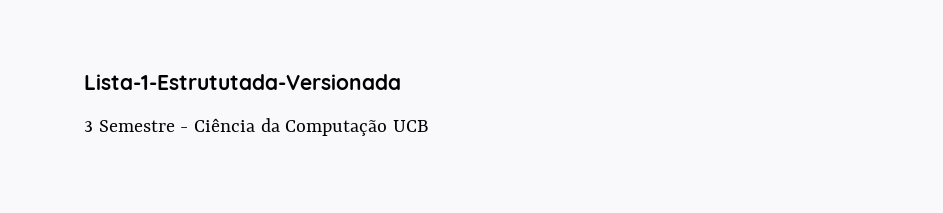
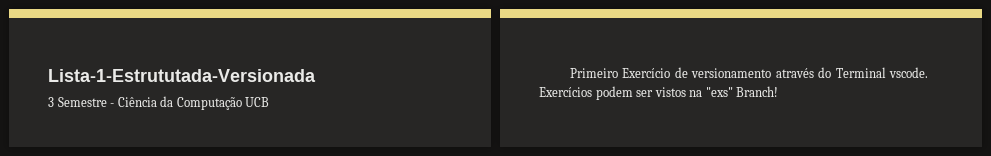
(429, 126) none -> [569,67,928,78] [539,86,779,100] // Primeiro Exercício de versionamento através do Terminal vscode. Exercícios podem ser vistos na "exs" Branch!

